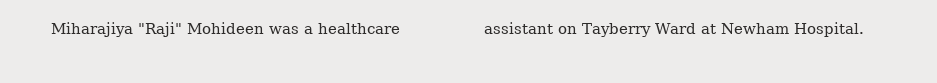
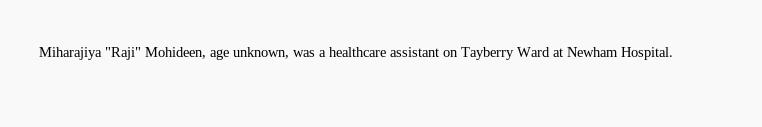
[187,22,264,34] Mohideen -> [145,47,289,60] Mohideen, age unknown,

